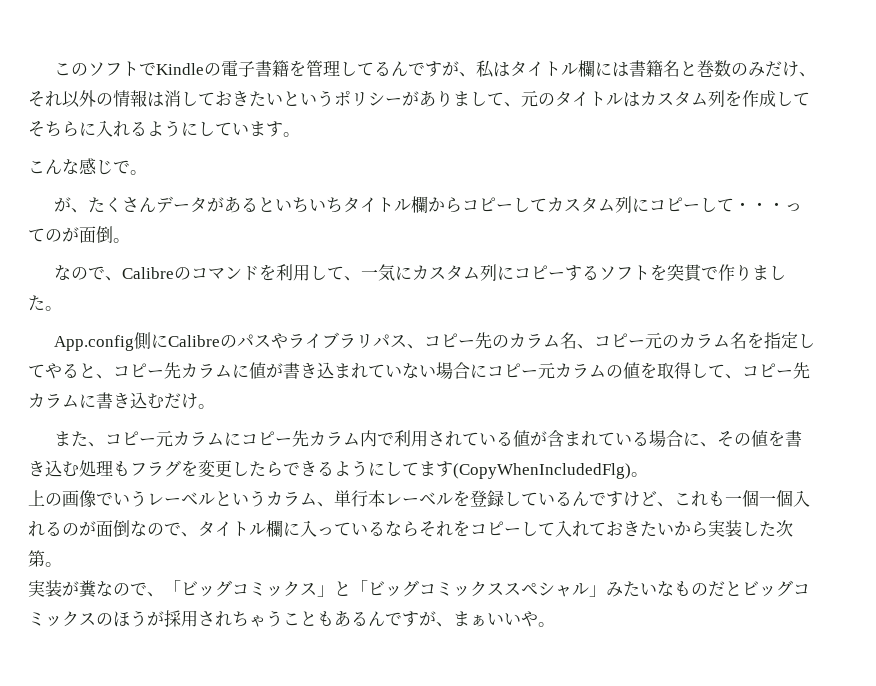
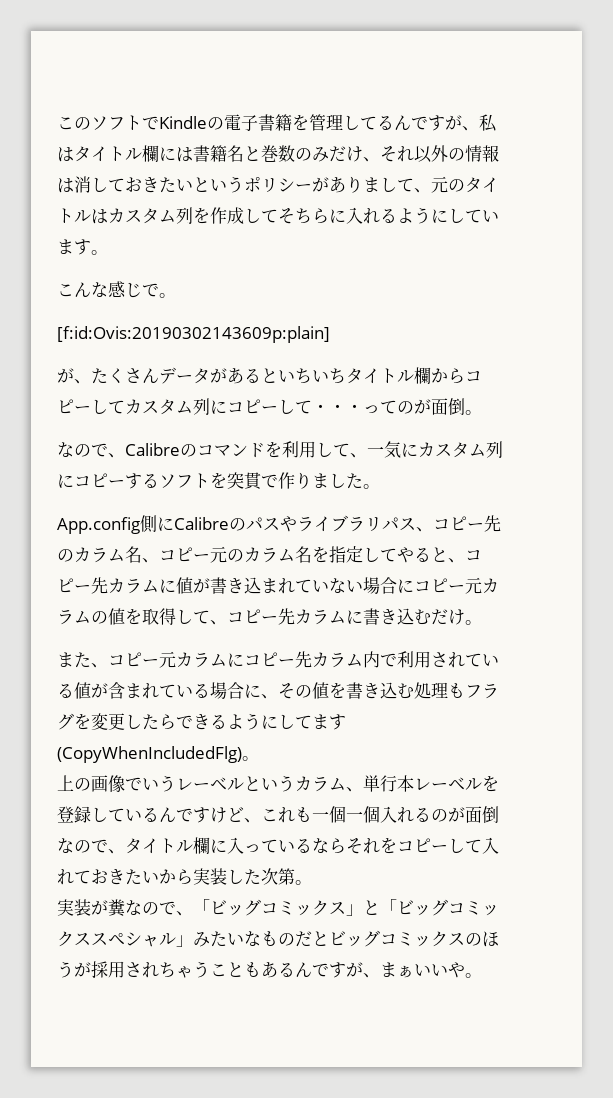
(147, 172) none -> [57,326,330,343] // [f:id:Ovis:20190302143609p:plain]

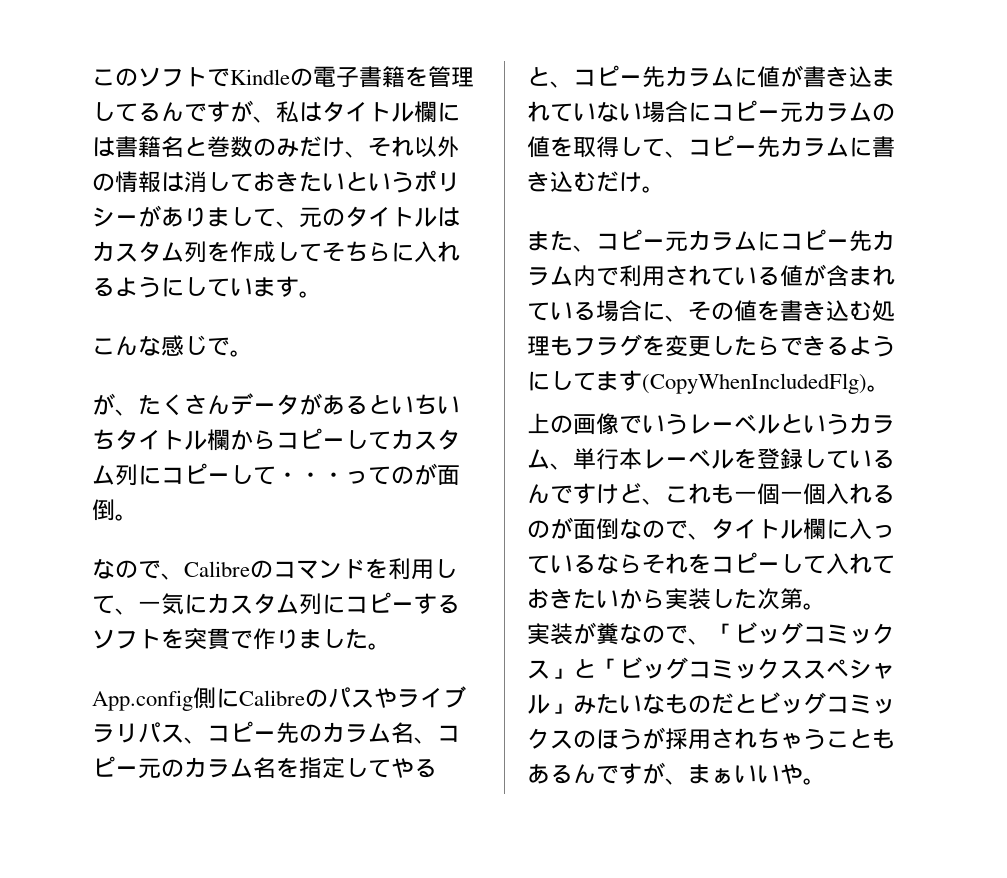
[57,326,330,343] // [f:id:Ovis:20190302143609p:plain] -> (253, 353) none

